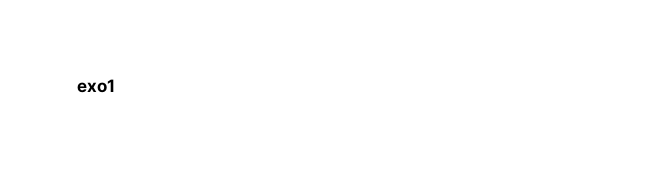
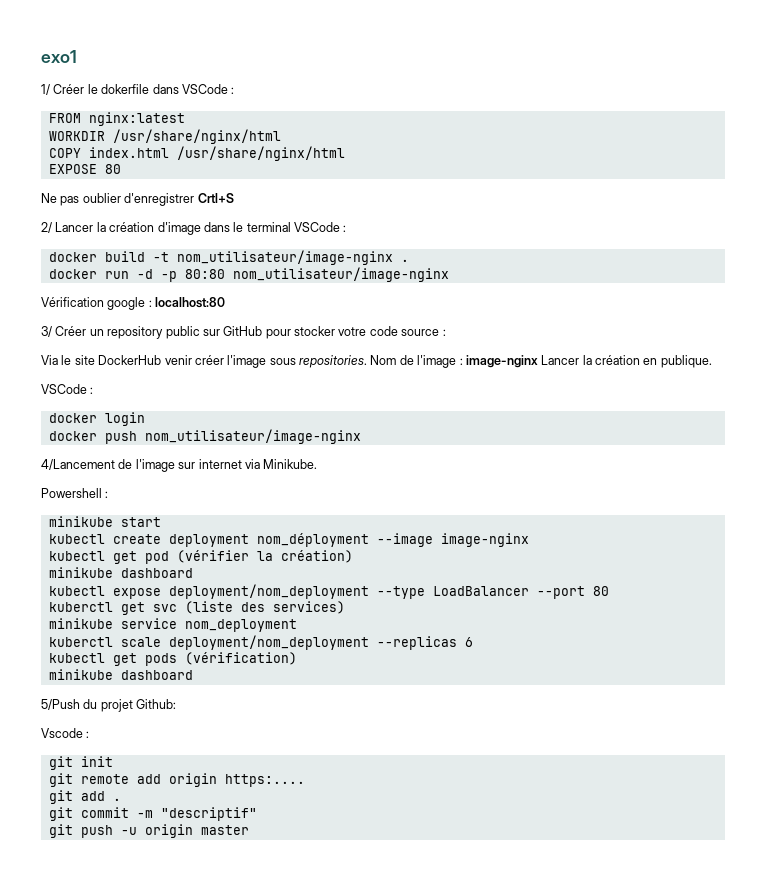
(115, 86) none -> [41,84,235,95] [48,112,185,126] [48,129,281,144] [48,146,345,161] [48,164,121,174] [41,193,234,206] [41,222,347,235] [48,250,409,265] [48,267,449,282] [41,297,226,310] [41,326,446,339] [41,355,712,368] [41,384,94,394] [48,412,145,426] [48,429,361,444] [41,459,318,472] [41,488,109,498] [48,516,161,527] [48,533,529,547] [48,550,353,564] [48,567,193,578] [48,584,609,599] [48,601,345,615] [48,618,297,632] [48,635,473,650] [48,652,297,666] [48,669,193,680] [41,699,177,712] [41,728,90,738] [48,756,113,770] [48,773,305,787] [48,790,121,804] [48,807,257,821] [48,824,249,838] // 1/ Créer le dokerfile dans VSCode : // FROM nginx:latest // WORKDIR /usr/share/nginx/html // COPY index.html /usr/share/nginx/html // EXPOSE 80 // Ne pas oublier d'enregistrer Crtl+S // 2/ Lancer la création d'image dans le terminal VSCode : // docker build -t nom_utilisateur/image-nginx . // docker run -d -p 80:80 nom_utilisateur/image-nginx // Vérification google : localhost:80 // 3/ Créer un repository public sur GitHub pour stocker votre code source : // Via le site DockerHub venir créer l'image sous repositories. Nom de l'image : image-nginx Lancer la création en publique. // VSCode : // docker login // docker push nom_utilisateur/image-nginx // 4/Lancement de l'image sur internet via Minikube. // Powershell : // minikube start // kubectl create deployment nom_déployment --image image-nginx // kubectl get pod (vérifier la création) // minikube dashboard // kubectl expose deployment/nom_deployment --type LoadBalancer --port 80 // kuberctl get svc (liste des services) // minikube service nom_deployment // kuberctl scale deployment/nom_deployment --replicas 6 // kubectl get pods (vérification) // minikube dashboard // 5/Push du projet Github: // Vscode : // git init // git remote add origin https:.... // git add . // git commit -m "descriptif" // git push -u origin master

